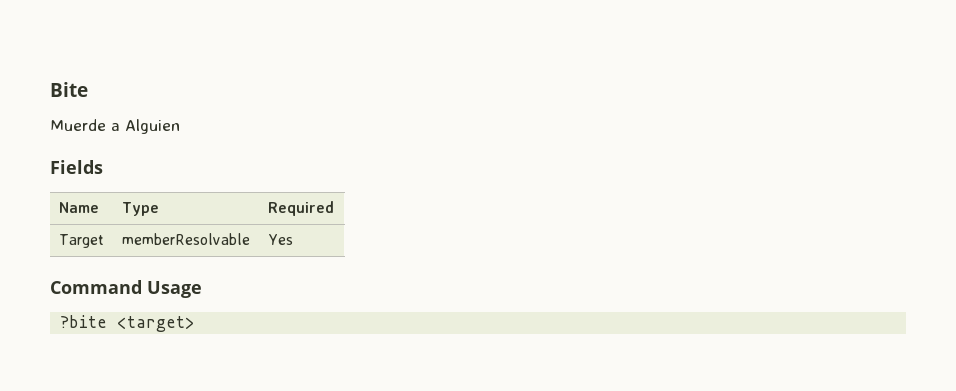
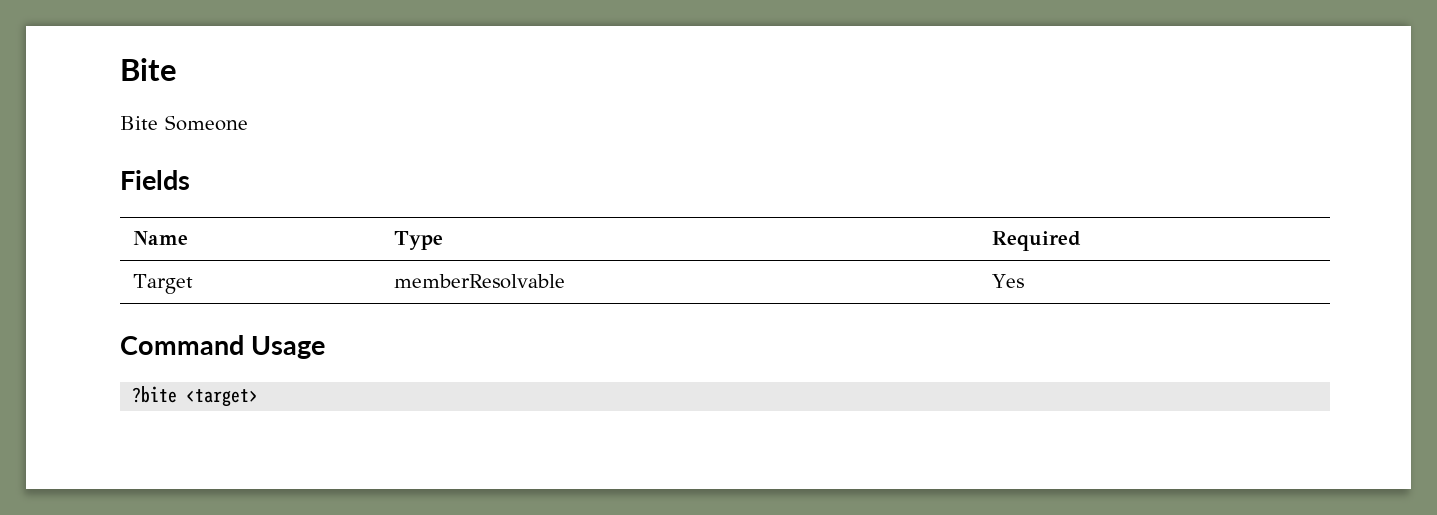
[50,119,180,134] Muerde a Alguien -> [120,115,248,131] Bite Someone

